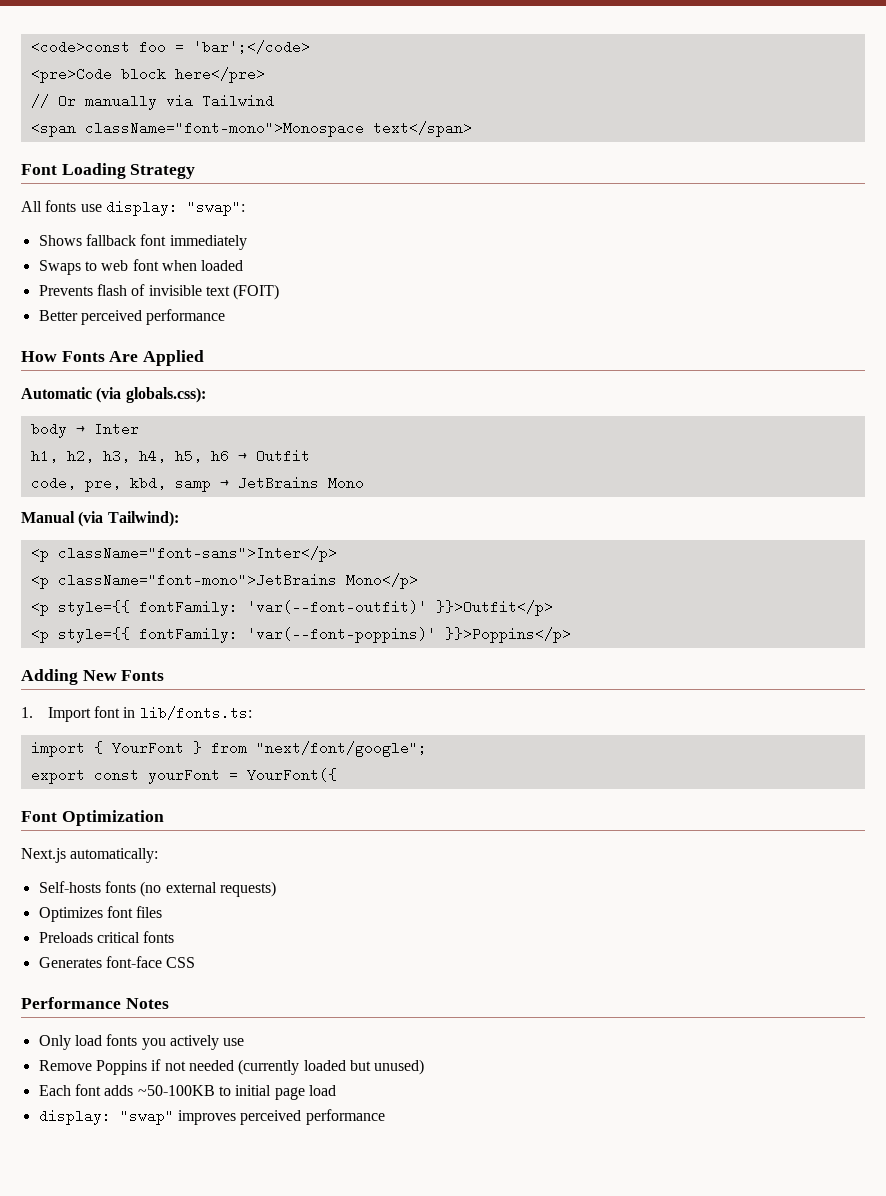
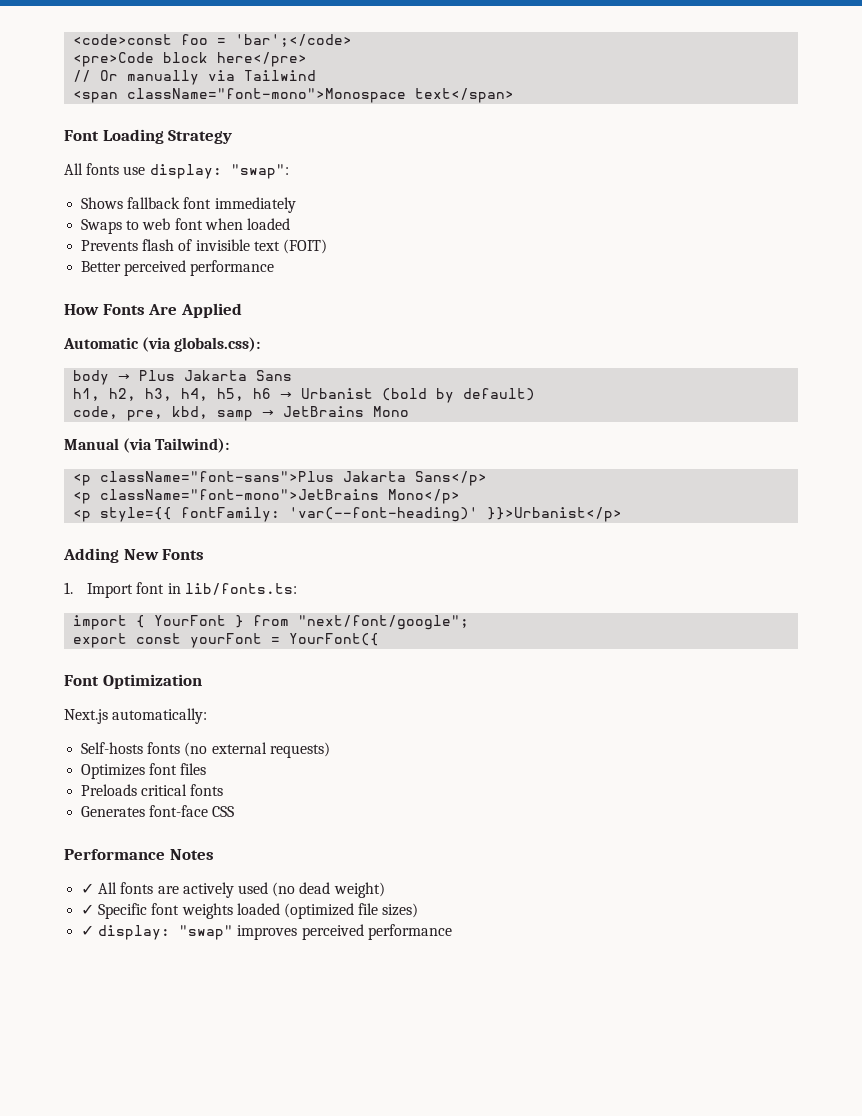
[93,422,139,436] Inter -> [139,370,293,381] Plus Jakarta Sans
[255,449,310,463] Outfit -> [301,388,536,403] Urbanist (bold by default)
[57,546,337,562] className="font-sans">Inter</p> -> [100,471,488,486] className="font-sans">Plus Jakarta Sans</p>
[246,600,553,616] [30,627,571,643] 'var(--font-outfit)' }}>Outfit</p> // <p style={{ fontFamily: 'var(--font-poppins)' }}>Poppins</p> -> [289,507,623,522] 'var(--font-heading)' }}>Urbanist</p>
[38,1034,245,1050] [38,1059,425,1075] [38,1084,336,1100] Only load fonts you actively use // Remove Poppins if not needed (currently loaded but unused) // Each font adds ~50-100KB to initial page load // -> [81,882,385,898] [81,903,419,919] [81,925,95,936] ✓ All fonts are actively used (no dead weight) // ✓ Specific font weights loaded (optimized file sizes) // ✓

